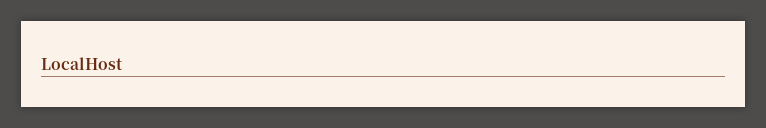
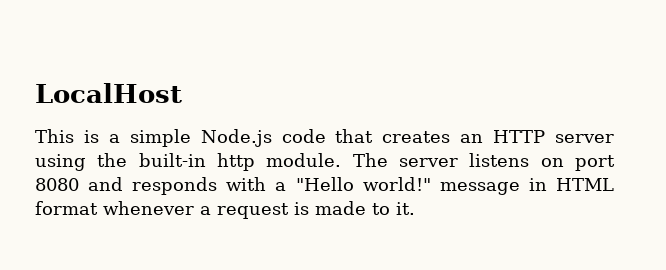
(123, 63) none -> [35,129,614,147] [35,153,615,171] [35,177,614,195] [35,201,415,219] // This is a simple Node.js code that creates an HTTP server using the built-in http module. The server listens on port 8080 and responds with a "Hello world!" message in HTML format whenever a request is made to it.

